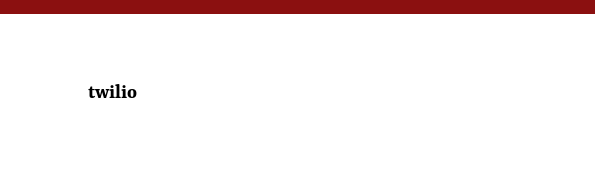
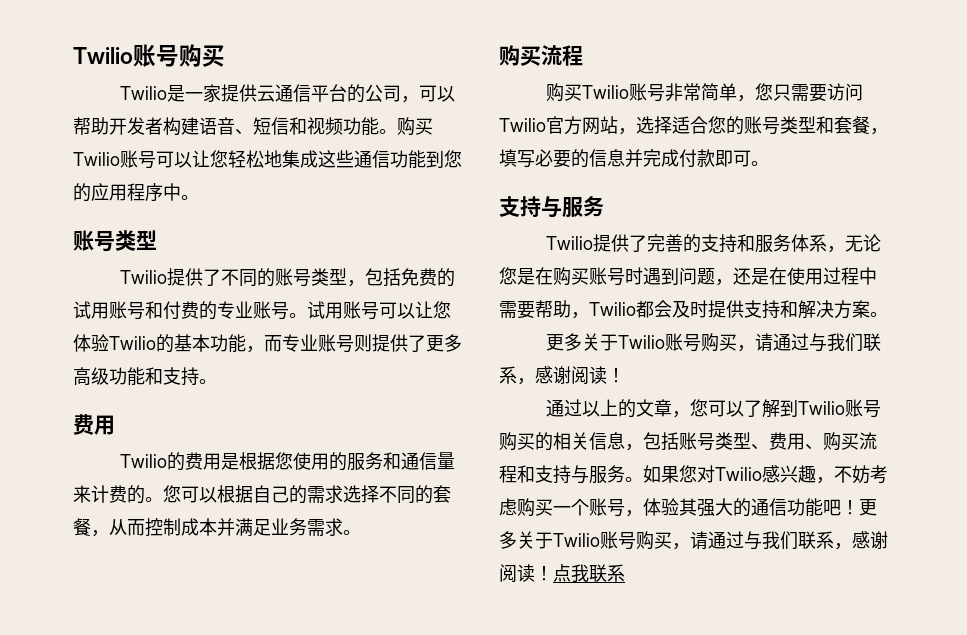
[88,84,137,98] twilio -> [73,44,225,67] [119,84,455,103] [73,117,433,136] [73,150,462,169] [73,183,199,202] [73,230,157,252] [119,268,455,287] [73,301,451,320] [73,334,462,353] [73,367,217,386] [73,414,115,435] [119,452,455,471] [73,485,451,504] [73,518,361,537] [499,45,583,66] [545,83,863,102] [499,116,888,135] [499,149,769,168] [499,196,604,218] [545,234,881,253] [499,267,877,286] [499,300,888,319] [545,333,881,352] [499,366,625,385] [545,399,881,418] [499,432,877,451] [499,465,888,484] [499,498,877,517] [499,531,888,550] [499,564,625,582] Twilio账号购买 // Twilio是一家提供云通信平台的公司，可以帮助开发者构建语音、短信和视频功能。购买Twilio账号可以让您轻松地集成这些通信功能到您的应用程序中。 // 账号类型 // Twilio提供了不同的账号类型，包括免费的试用账号和付费的专业账号。试用账号可以让您体验Twilio的基本功能，而专业账号则提供了更多高级功能和支持。 // 费用 // Twilio的费用是根据您使用的服务和通信量来计费的。您可以根据自己的需求选择不同的套餐，从而控制成本并满足业务需求。 // 购买流程 // 购买Twilio账号非常简单，您只需要访问Twilio官方网站，选择适合您的账号类型和套餐，填写必要的信息并完成付款即可。 // 支持与服务 // Twilio提供了完善的支持和服务体系，无论您是在购买账号时遇到问题，还是在使用过程中需要帮助，Twilio都会及时提供支持和解决方案。 // 更多关于Twilio账号购买，请通过与我们联系，感谢阅读！ // 通过以上的文章，您可以了解到Twilio账号购买的相关信息，包括账号类型、费用、购买流程和支持与服务。如果您对Twilio感兴趣，不妨考虑购买一个账号，体验其强大的通信功能吧！更多关于Twilio账号购买，请通过与我们联系，感谢阅读！点我联系

